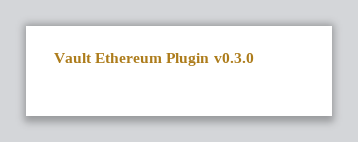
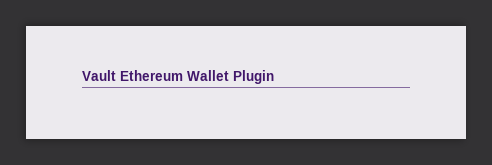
[166,53,254,66] Plugin v0.3.0 -> [187,70,274,84] Wallet Plugin

